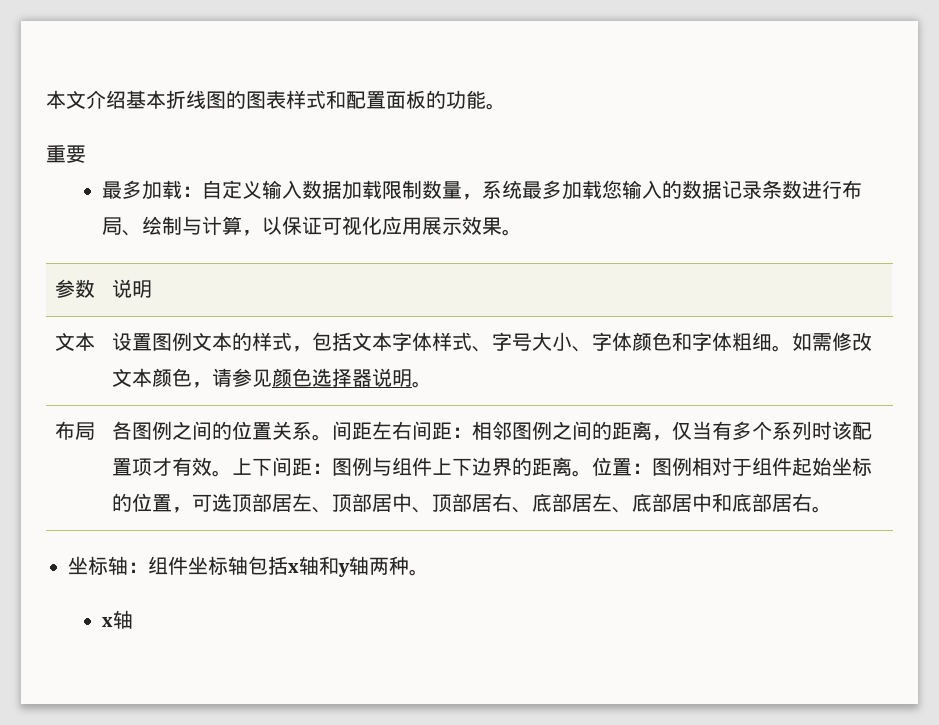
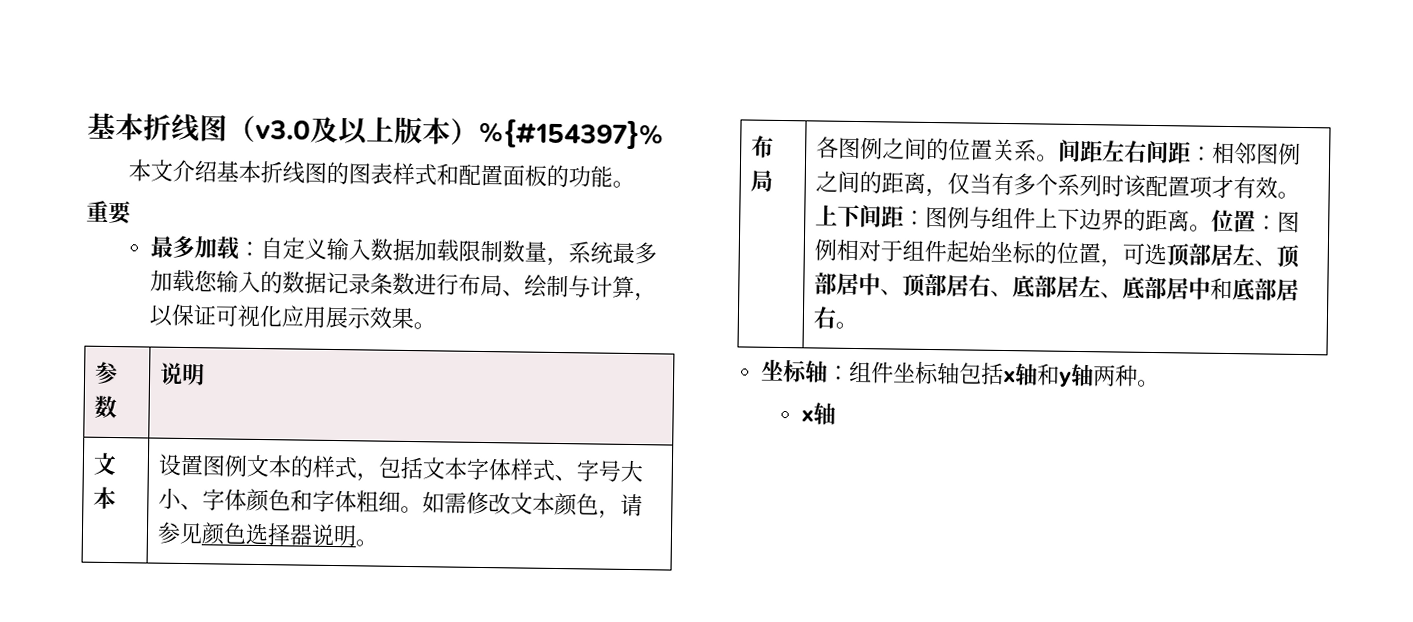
(46, 99) none -> [87,112,665,150] 基本折线图（v3.0及以上版本）%{#154397}% //

